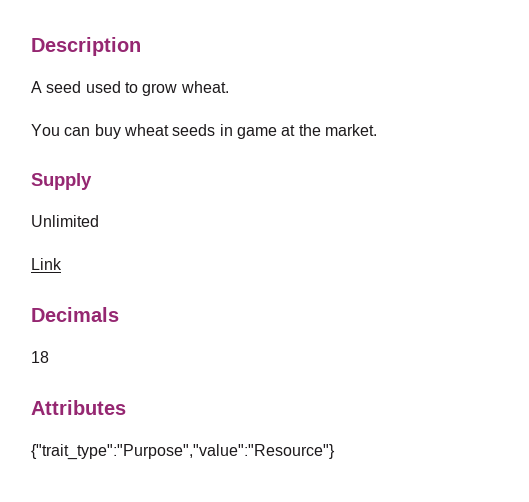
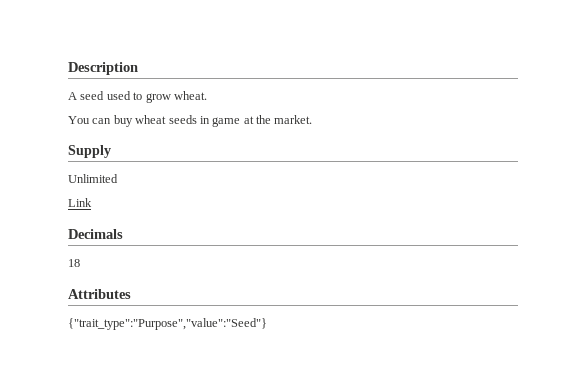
[31,444,335,460] {"trait_type":"Purpose","value":"Resource"} -> [68,318,267,330] {"trait_type":"Purpose","value":"Seed"}

